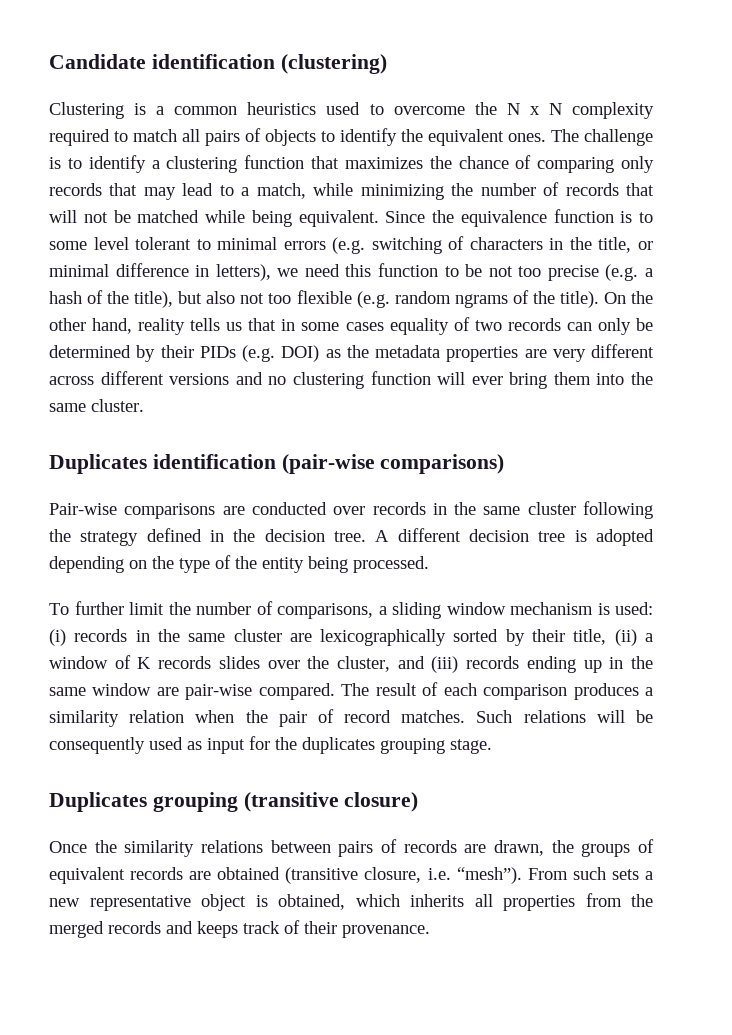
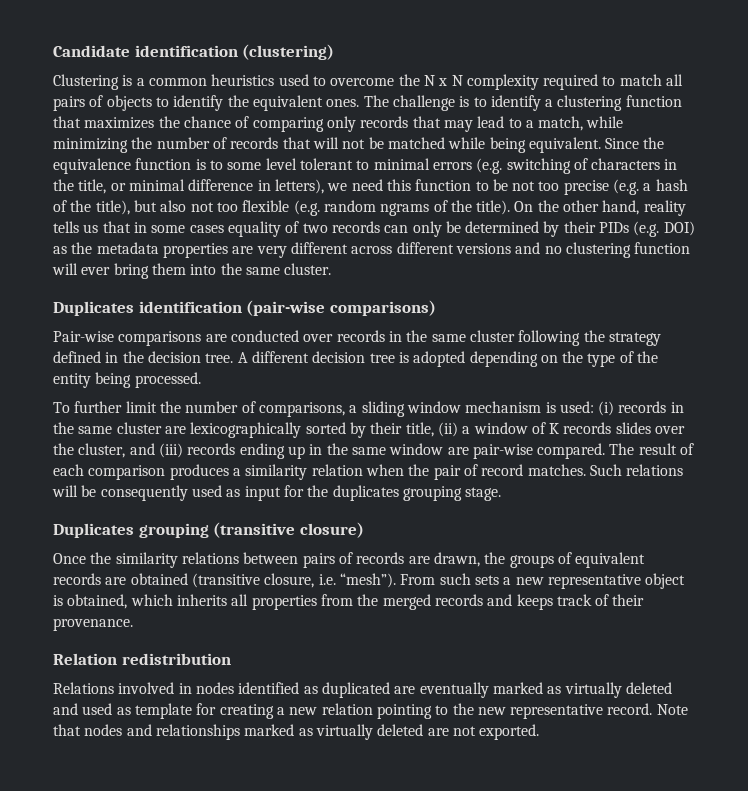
(430, 931) none -> [53,653,231,665] [53,682,672,698] [53,703,688,719] [53,724,540,740] // Relation redistribution // Relations involved in nodes identified as duplicated are eventually marked as virtually deleted and used as template for creating a new relation pointing to the new representative record. Note that nodes and relationships marked as virtually deleted are not exported.

